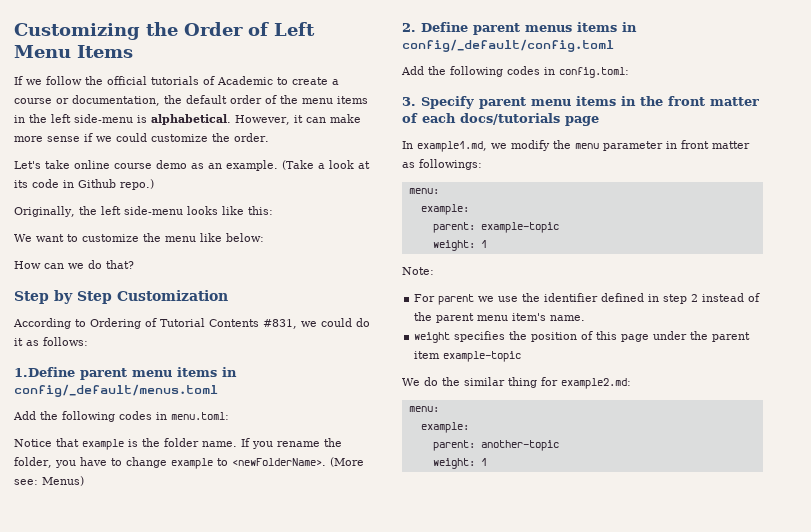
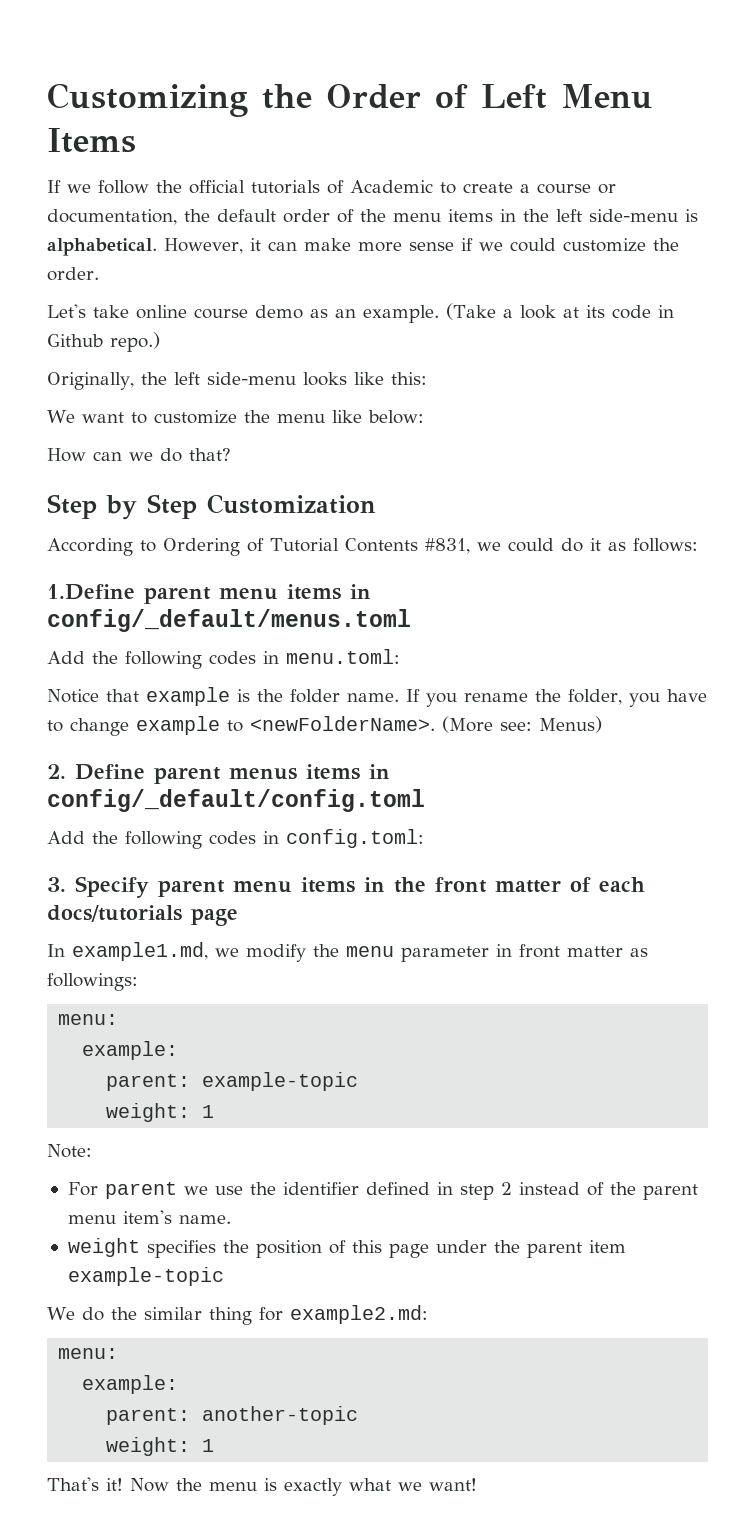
(487, 462) none -> [47,1477,477,1496] // That's it! Now the menu is exactly what we want!

